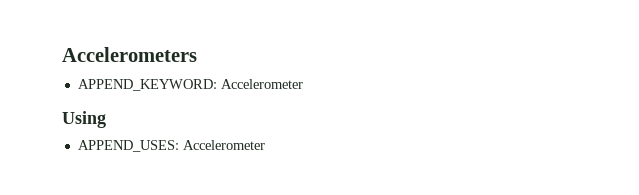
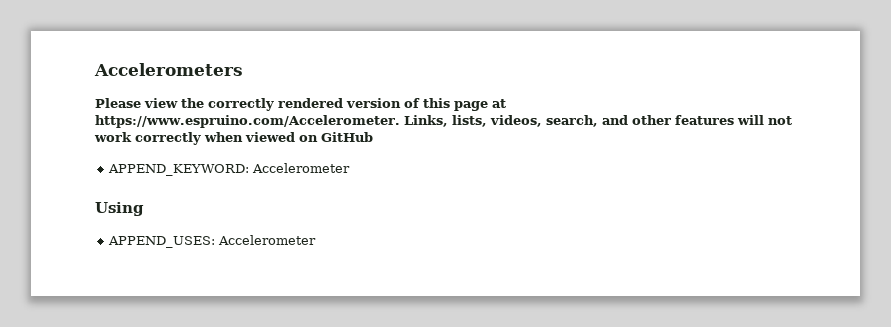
(197, 54) none -> [95,98,506,111] [95,115,792,128] [94,132,373,145] // Please view the correctly rendered version of this page at https://www.espruino.com/Accelerometer. Links, lists, videos, search, and other features will not work correctly when viewed on GitHub

